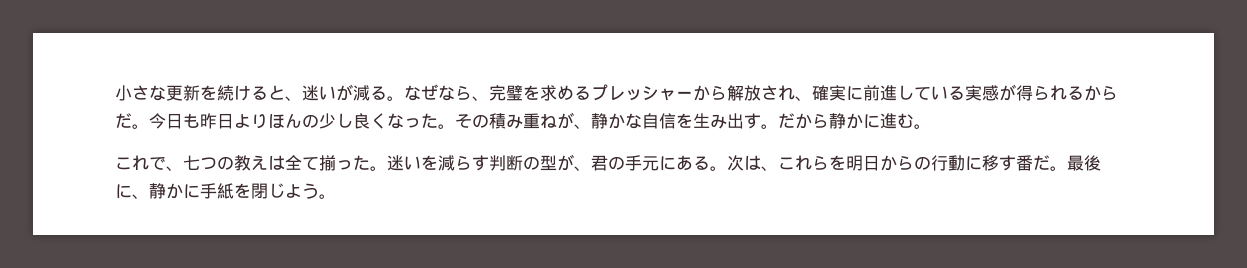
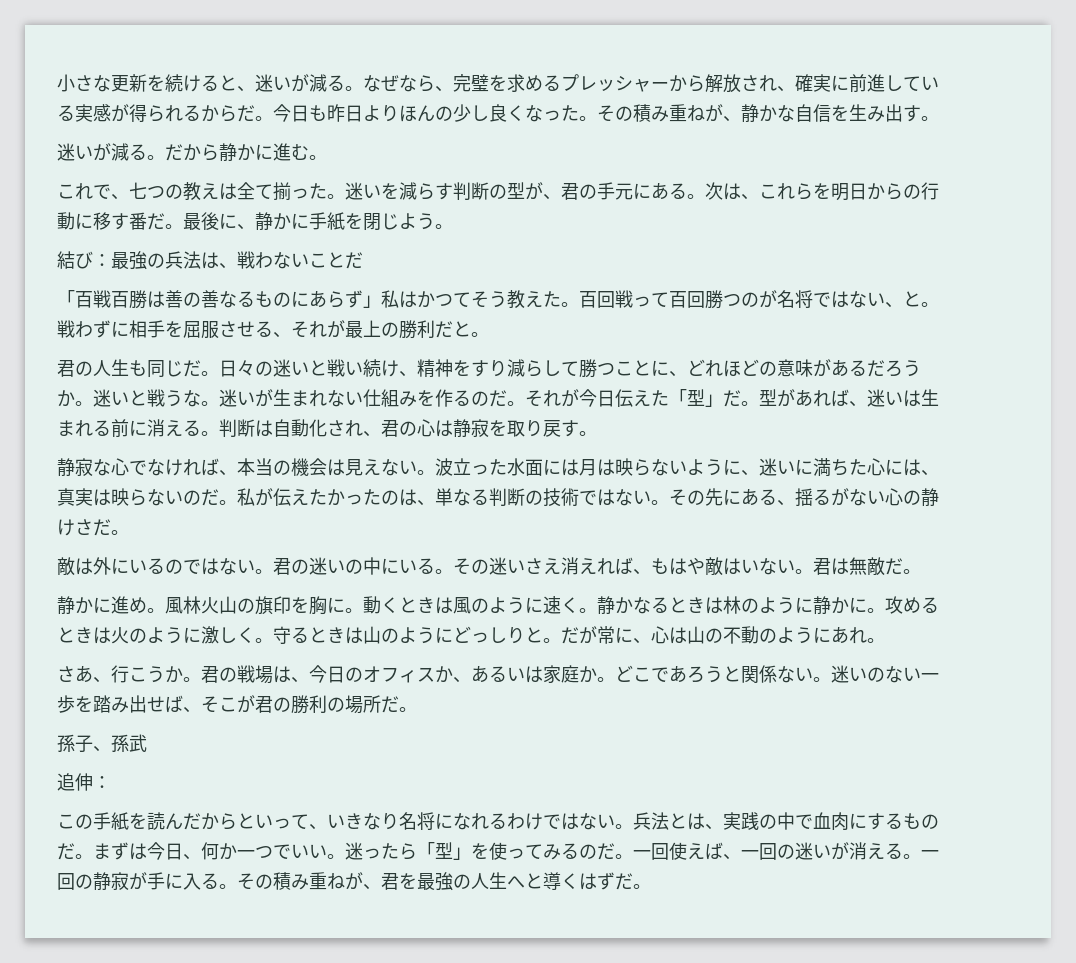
(778, 126) none -> [57,143,165,161] // 迷いが減る。
(336, 196) none -> [57,251,363,270] [57,290,939,309] [57,320,489,339] [57,359,921,378] [57,389,939,407] [57,419,597,437] [57,458,939,477] [57,488,939,507] [57,519,129,536] [57,557,921,576] [57,596,939,615] [57,626,885,644] [57,665,939,684] [57,695,417,714] [57,734,147,753] [57,773,111,791] [57,812,939,831] [57,842,939,860] [57,872,651,891] // 結び：最強の兵法は、戦わないことだ // 「百戦百勝は善の善なるものにあらず」私はかつてそう教えた。百回戦って百回勝つのが名将ではない、と。戦わずに相手を屈服させる、それが最上の勝利だと。 // 君の人生も同じだ。日々の迷いと戦い続け、精神をすり減らして勝つことに、どれほどの意味があるだろうか。迷いと戦うな。迷いが生まれない仕組みを作るのだ。それが今日伝えた「型」だ。型があれば、迷いは生まれる前に消える。判断は自動化され、君の心は静寂を取り戻す。 // 静寂な心でなければ、本当の機会は見えない。波立った水面には月は映らないように、迷いに満ちた心には、真実は映らないのだ。私が伝えたかったのは、単なる判断の技術ではない。その先にある、揺るがない心の静けさだ。 // 敵は外にいるのではない。君の迷いの中にいる。その迷いさえ消えれば、もはや敵はいない。君は無敵だ。 // 静かに進め。風林火山の旗印を胸に。動くときは風のように速く。静かなるときは林のように静かに。攻めるときは火のように激しく。守るときは山のようにどっしりと。だが常に、心は山の不動のようにあれ。 // さあ、行こうか。君の戦場は、今日のオフィスか、あるいは家庭か。どこであろうと関係ない。迷いのない一歩を踏み出せば、そこが君の勝利の場所だ。 // 孫子、孫武 // 追伸： // この手紙を読んだからといって、いきなり名将になれるわけではない。兵法とは、実践の中で血肉にするものだ。まずは今日、何か一つでいい。迷ったら「型」を使ってみるのだ。一回使えば、一回の迷いが消える。一回の静寂が手に入る。その積み重ねが、君を最強の人生へと導くはずだ。

